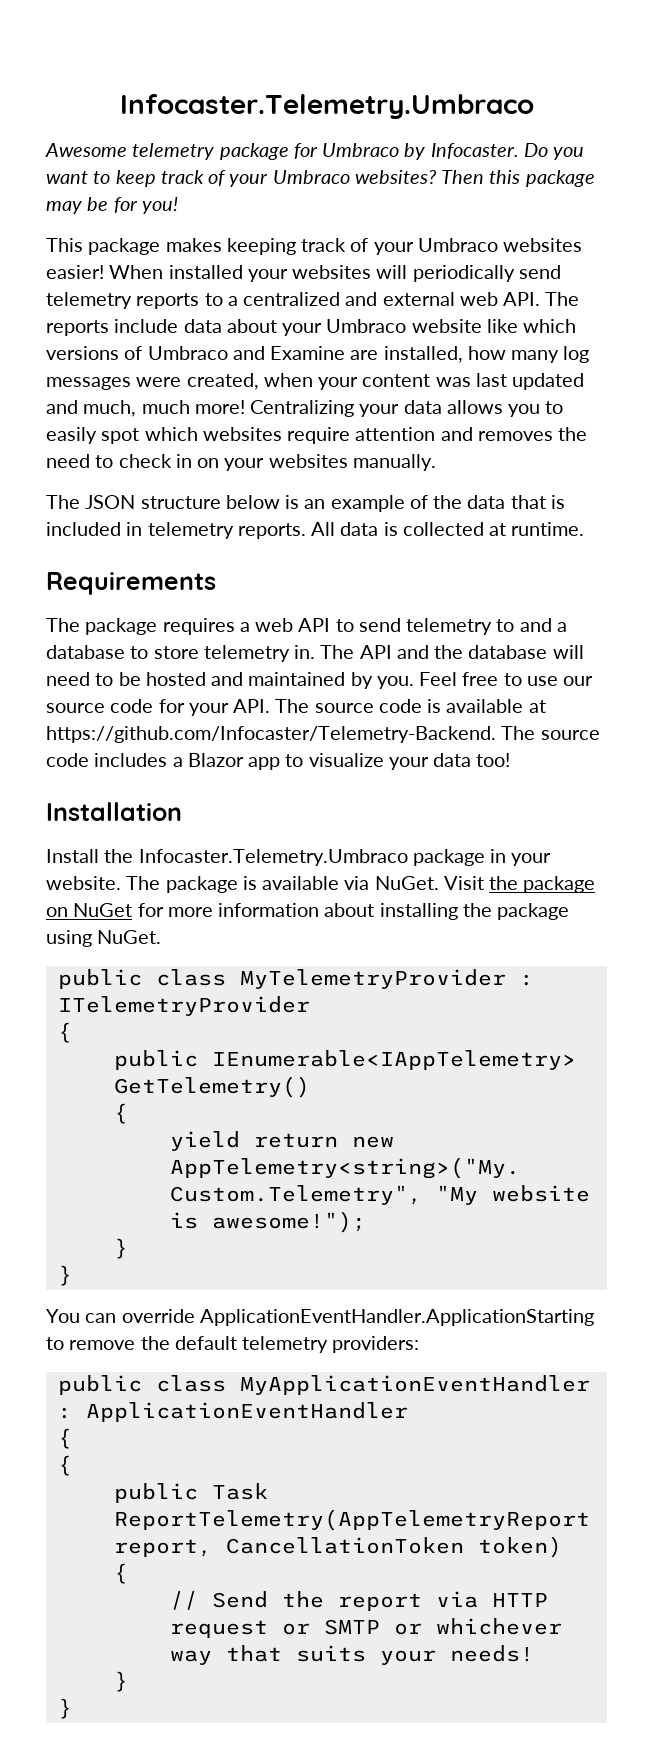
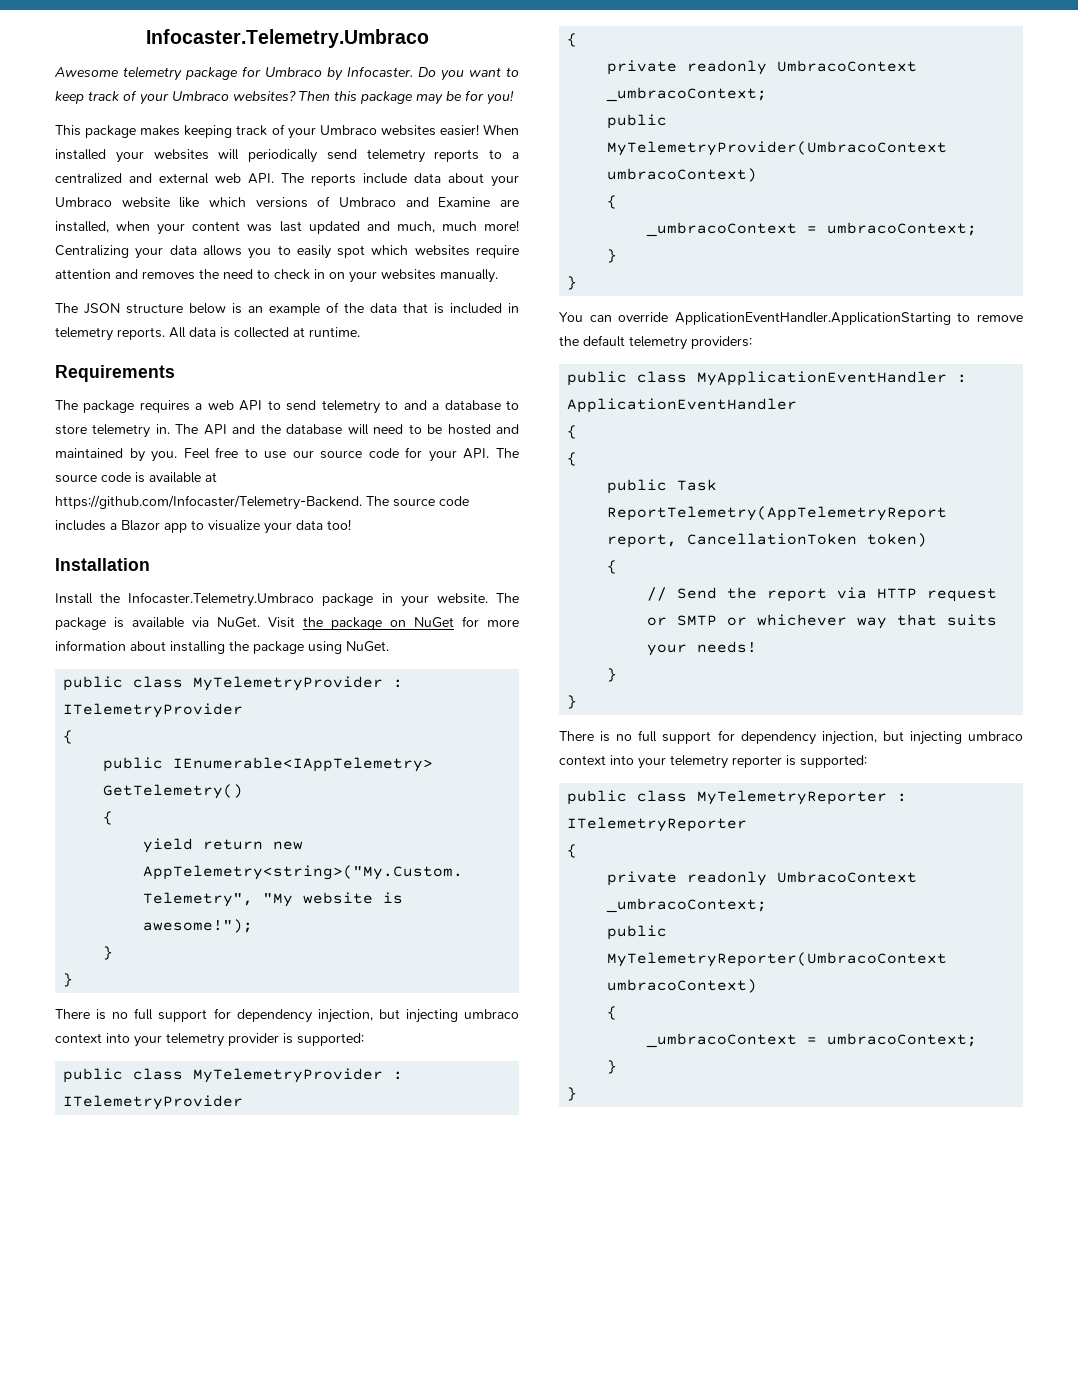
[467,346,590,363] [46,373,259,390] how many log messages were created, -> (109, 227) none
(72, 1275) none -> [55,1008,519,1023] [55,1033,364,1047] [63,1068,404,1083] [63,1095,244,1110] [567,33,578,47] [607,60,918,75] [606,87,768,102] [607,114,668,129] [607,141,948,156] [607,168,758,182] [607,195,618,209] [646,222,978,237] [607,249,618,263] [567,276,578,290] // There is no full support for dependency injection, but injecting umbraco context into your telemetry provider is supported: // public class MyTelemetryProvider : ITelemetryProvider // { // private readonly UmbracoContext _umbracoContext; // public MyTelemetryProvider(UmbracoContext umbracoContext) // { // _umbracoContext = umbracoContext; // } // }
(72, 1708) none -> [559,730,1023,745] [559,755,867,769] [567,790,908,805] [567,817,748,832] [567,844,578,858] [607,871,918,886] [606,898,768,913] [607,925,668,940] [607,952,948,967] [607,979,758,993] [607,1006,618,1020] [646,1033,978,1048] [607,1060,618,1074] [567,1087,578,1101] // There is no full support for dependency injection, but injecting umbraco context into your telemetry reporter is supported: // public class MyTelemetryReporter : ITelemetryReporter // { // private readonly UmbracoContext _umbracoContext; // public MyTelemetryReporter(UmbracoContext umbracoContext) // { // _umbracoContext = umbracoContext; // } // }

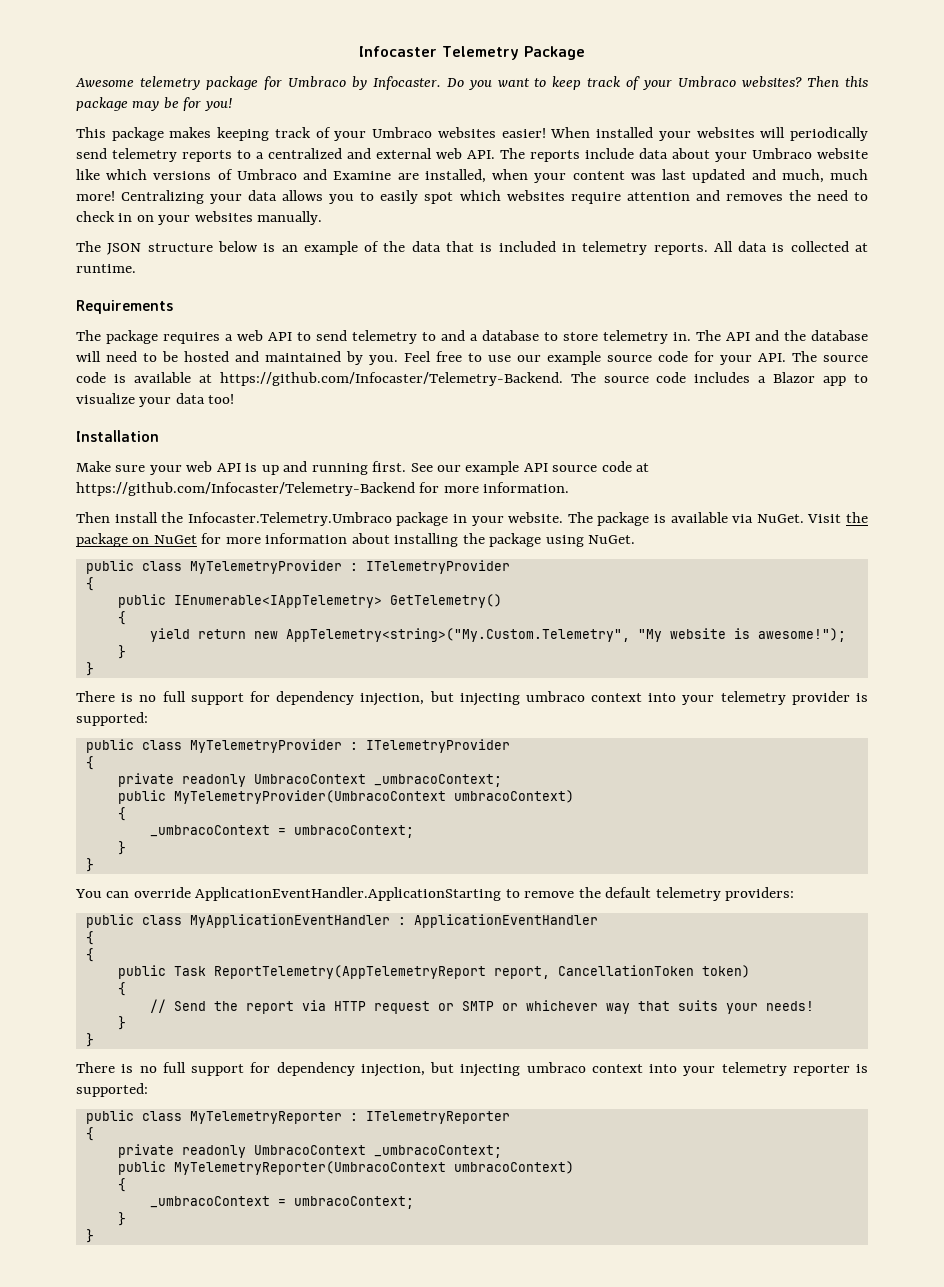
[145,29,429,48] Infocaster.Telemetry.Umbraco -> [359,46,585,60] Infocaster Telemetry Package
(314, 454) none -> [547,351,601,365] example
[55,593,93,604] Install -> [76,461,650,475] [76,482,570,496] [76,512,158,523] Make sure your web API is up and running first. See our example API source code at https://github.com/Infocaster/Telemetry-Backend for more information. // Then install

